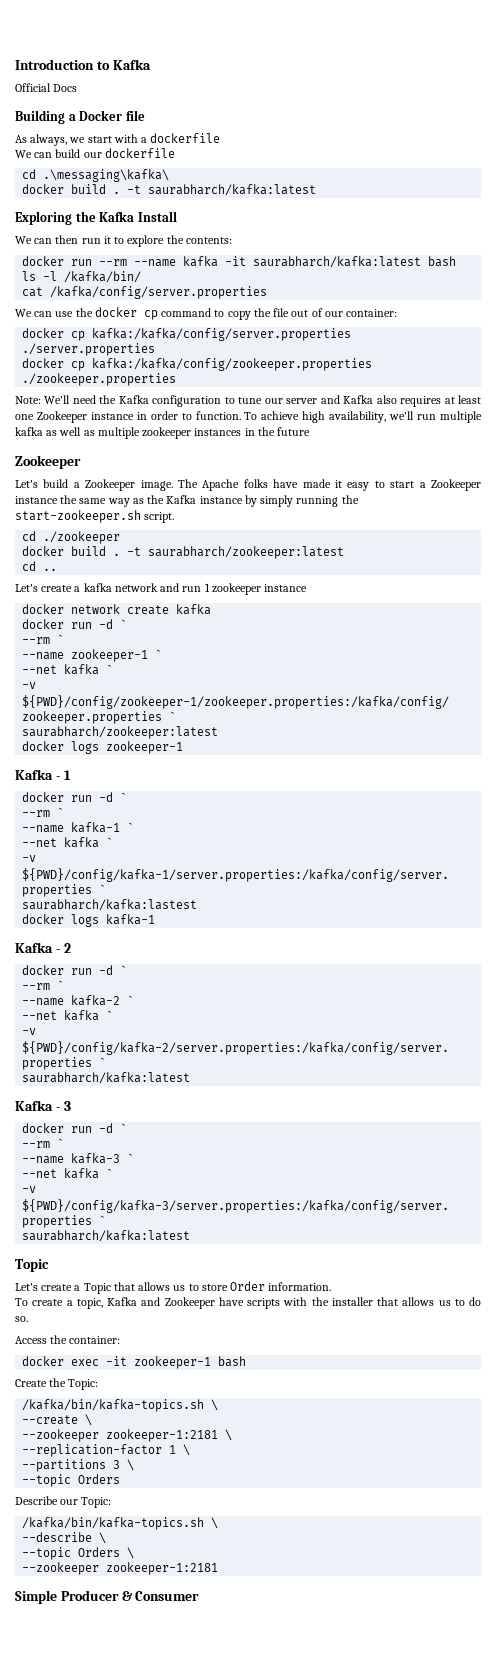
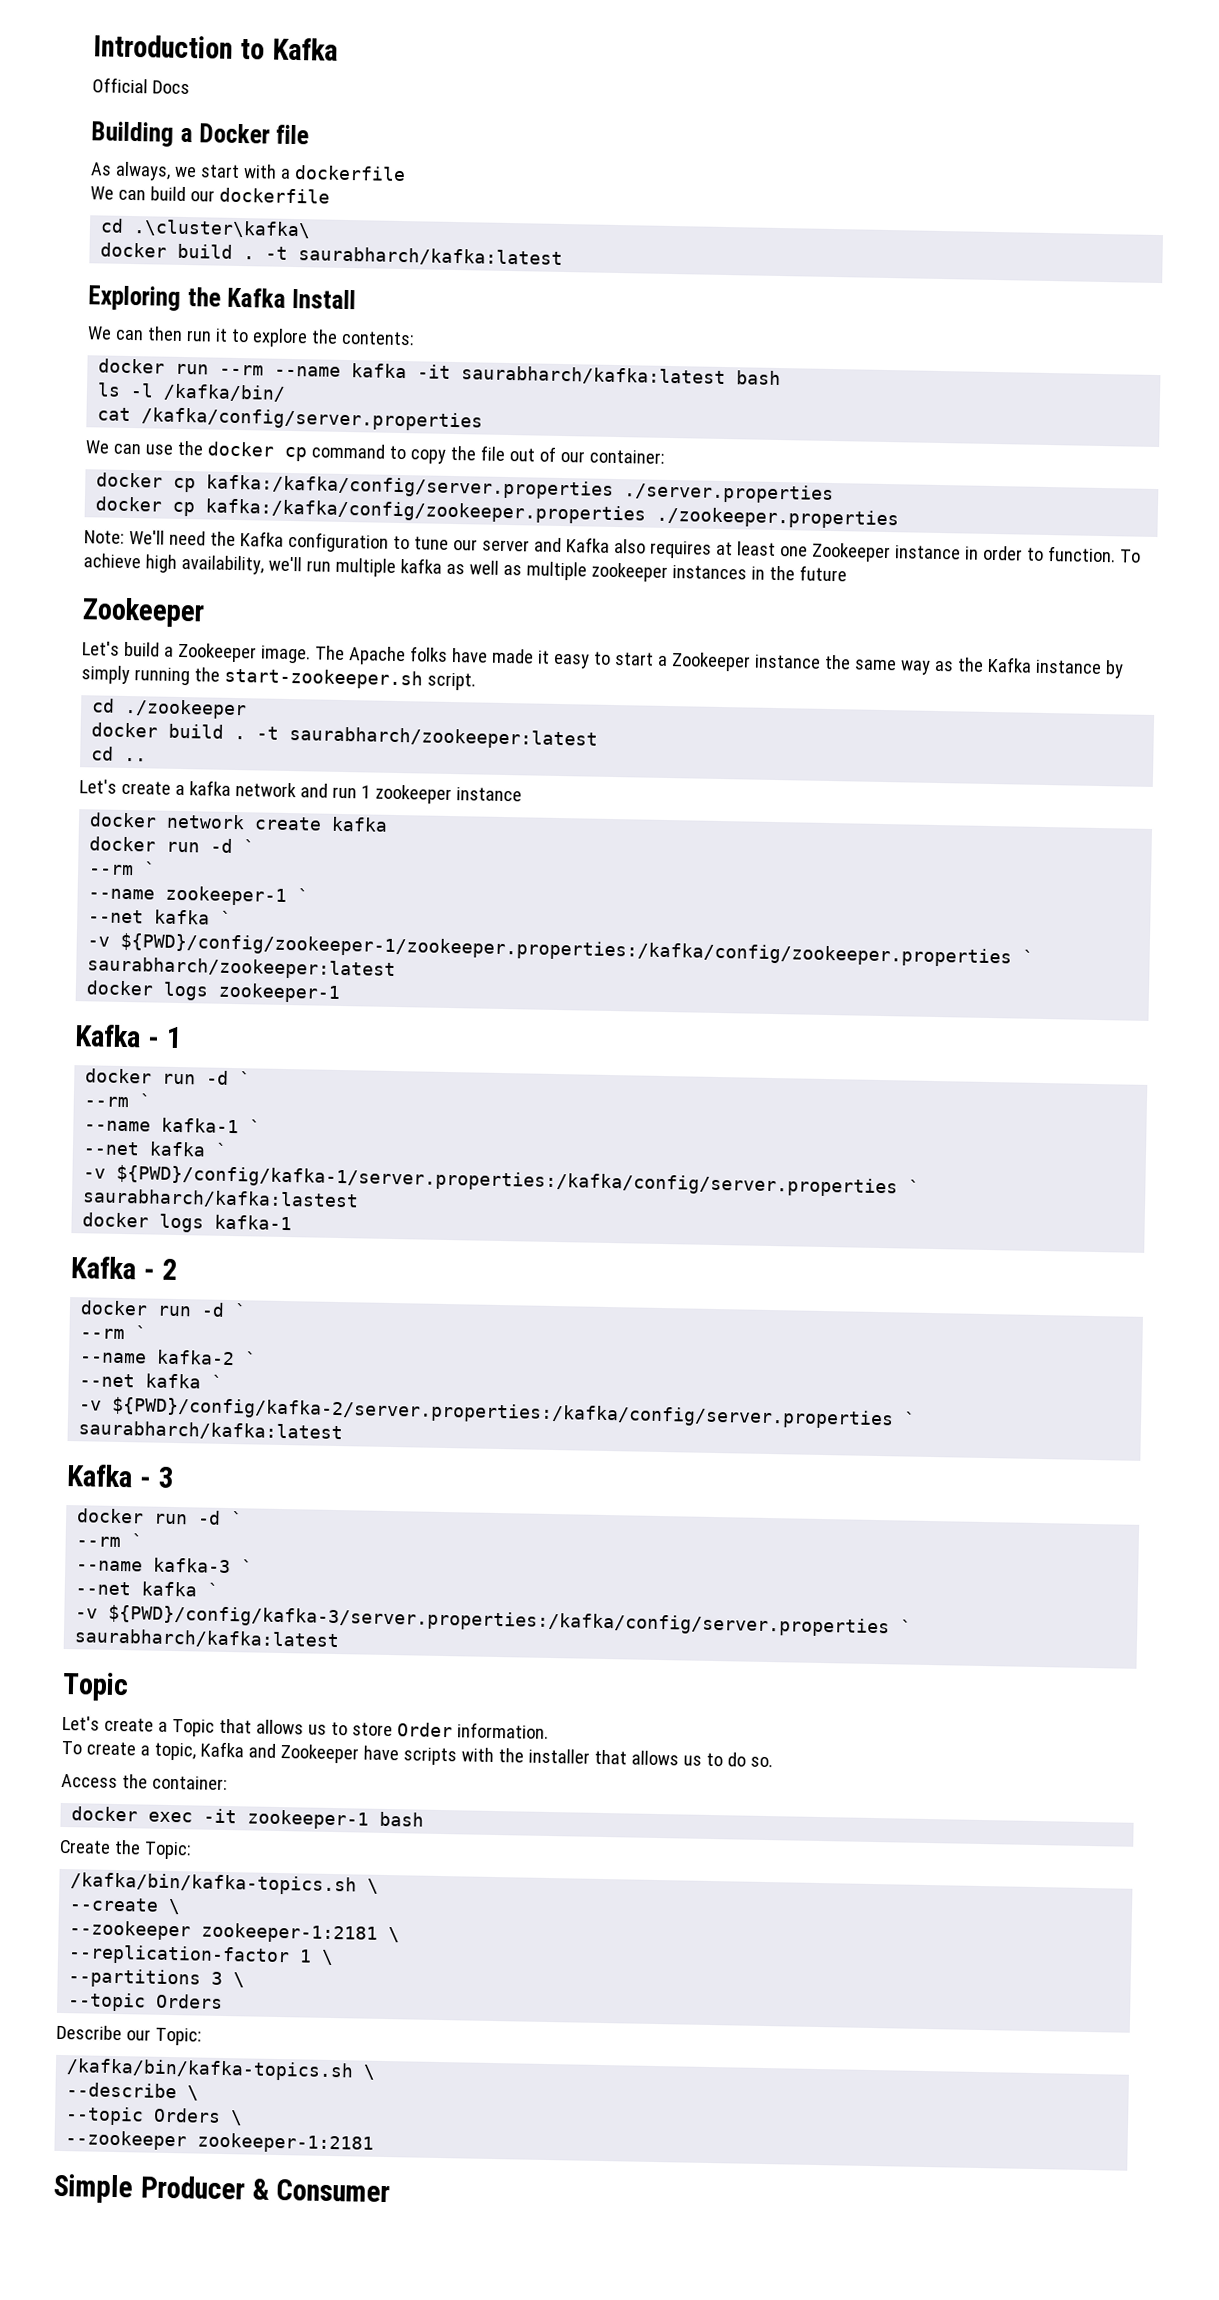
[43,169,170,182] .\messaging\kafka\ -> [133,219,312,239] .\cluster\kafka\

